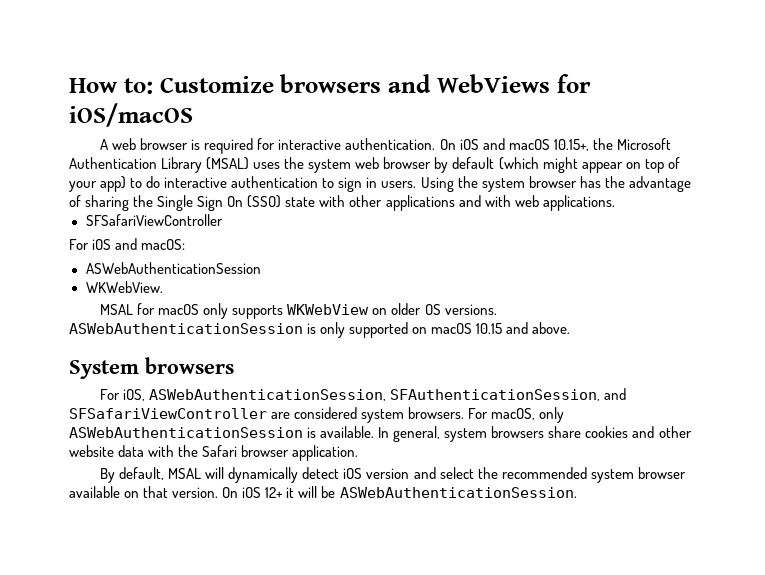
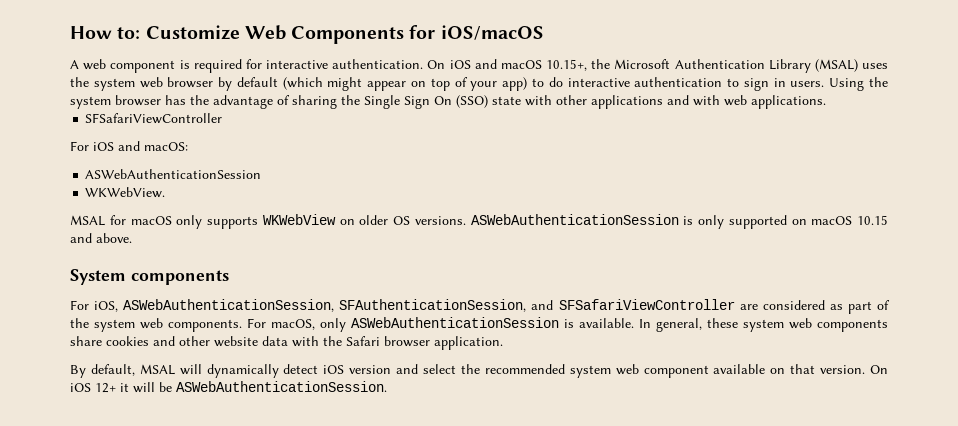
[280,74,550,93] browsers and WebViews -> [244,25,405,44] Web Components
[140,138,189,150] browser -> [110,60,176,73] component
[145,357,234,374] browsers -> [130,270,229,285] components
[361,407,465,423] system browsers. -> [829,300,891,314] [70,318,242,332] as part of the system web components.
[444,426,545,442] system browsers -> [707,318,888,332] these system web components
[637,467,686,479] browser -> [615,364,709,378] web component

